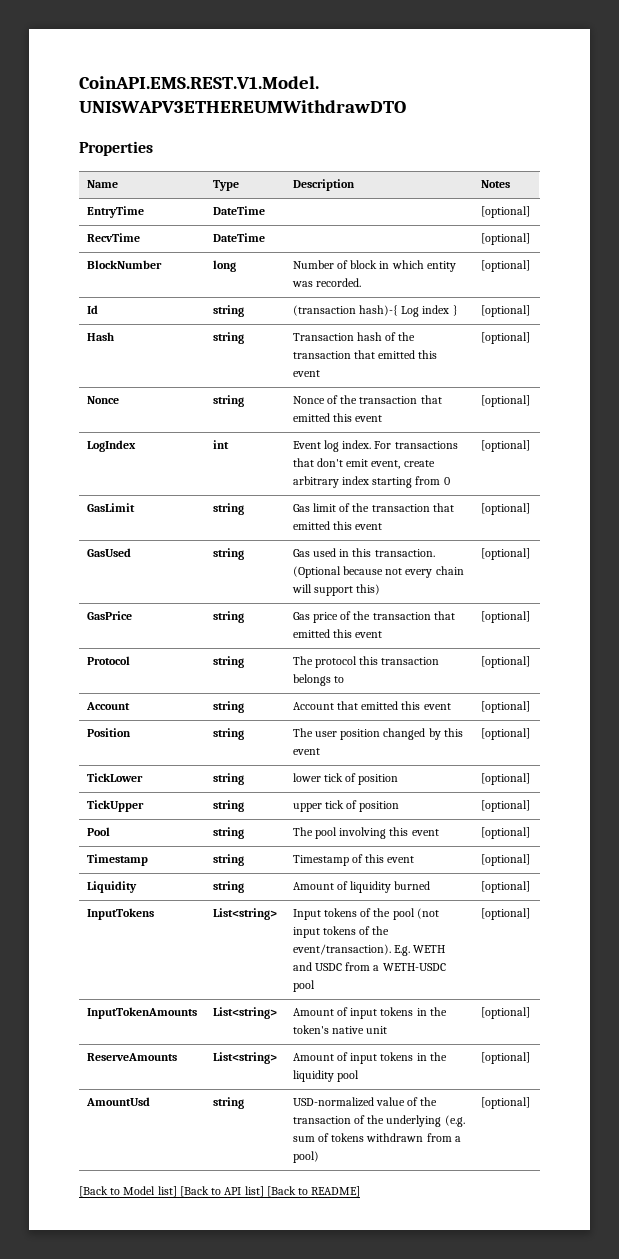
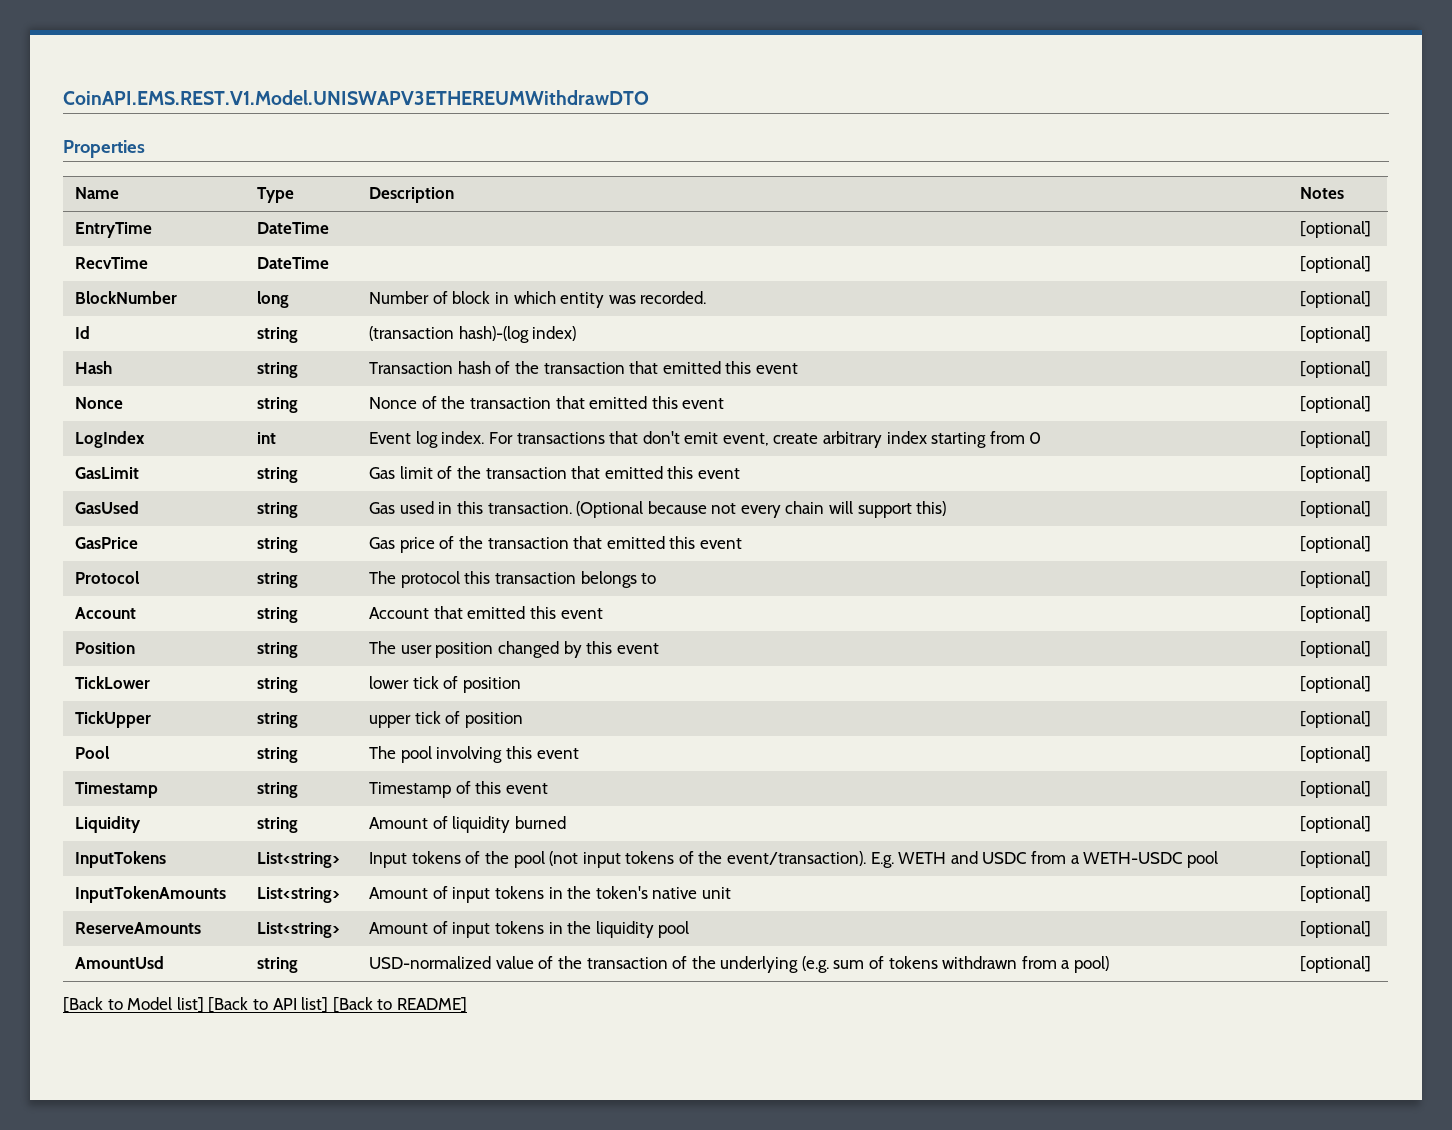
[358,305,458,317] hash)-{ Log index } -> [458,326,577,343] hash)-(log index)

